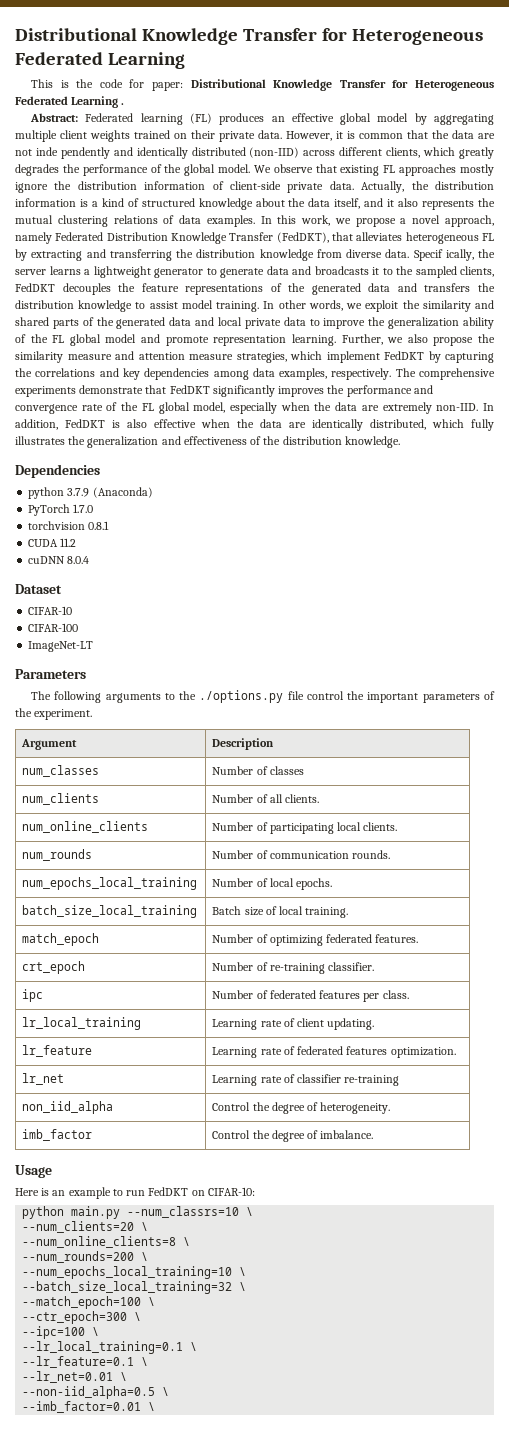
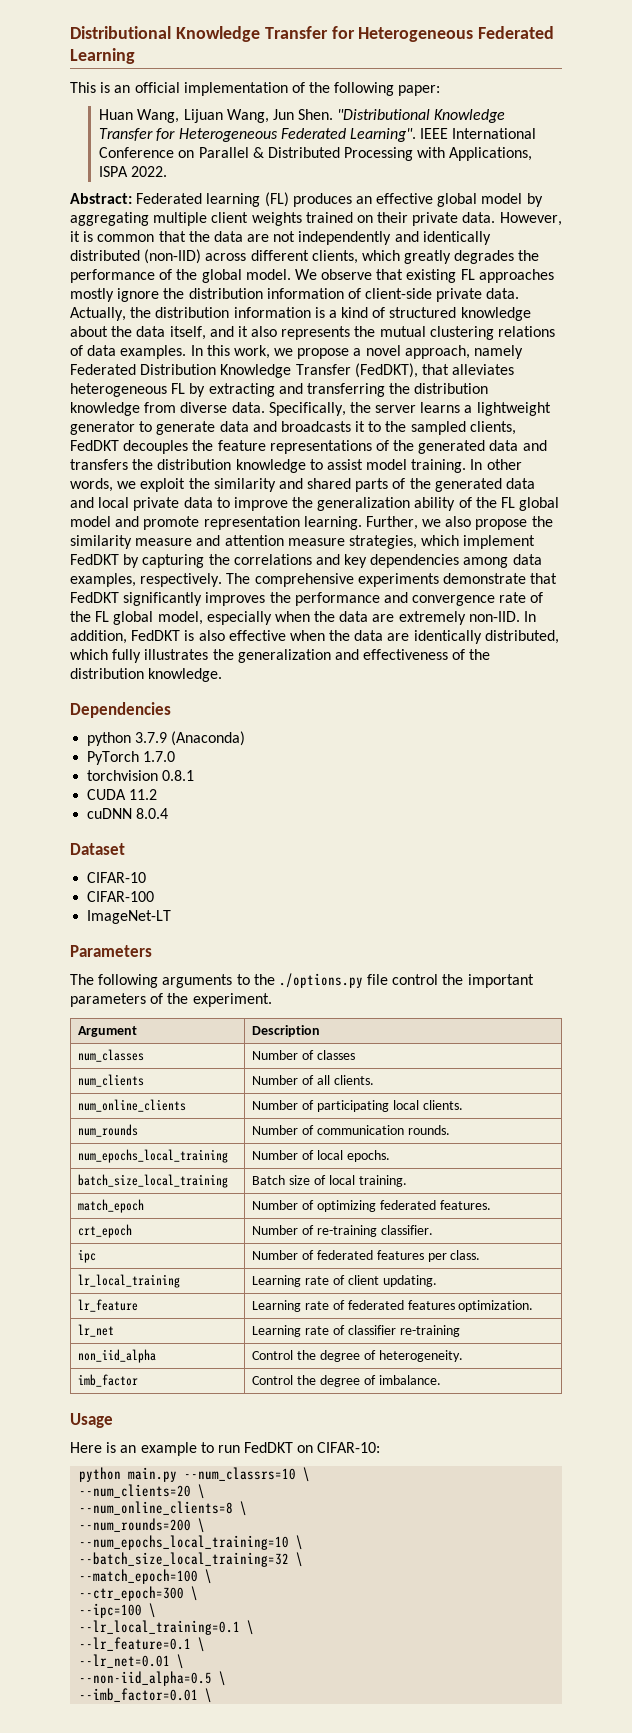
[76,79,495,91] [15,96,125,108] the code for paper: Distributional Knowledge Transfer for Heterogeneous Federated Learning . -> [114,82,441,96] [99,109,506,123] [99,128,537,142] [99,147,533,161] [99,166,168,177] an official implementation of the following paper: // Huan Wang, Lijuan Wang, Jun Shen. "Distributional Knowledge Transfer for Heterogeneous Federated Learning". IEEE International Conference on Parallel & Distributed Processing with Applications, ISPA 2022.
[35,147,110,159] inde pendently -> [298,231,392,245] independently
[413,249,474,261] Specif ically, -> [268,402,346,416] Specifically,

